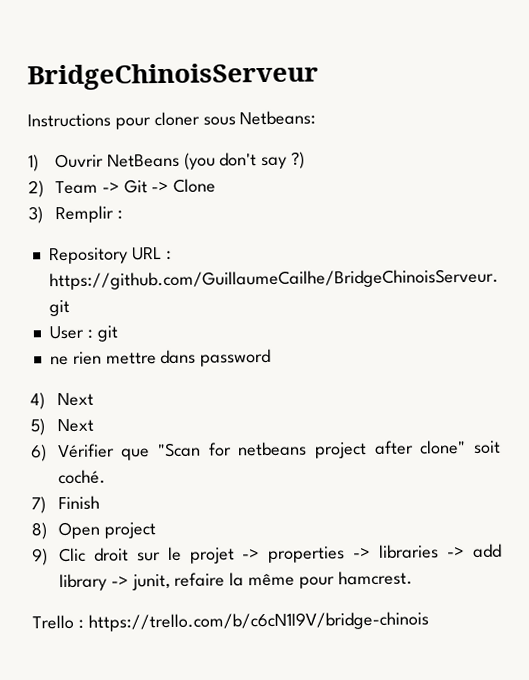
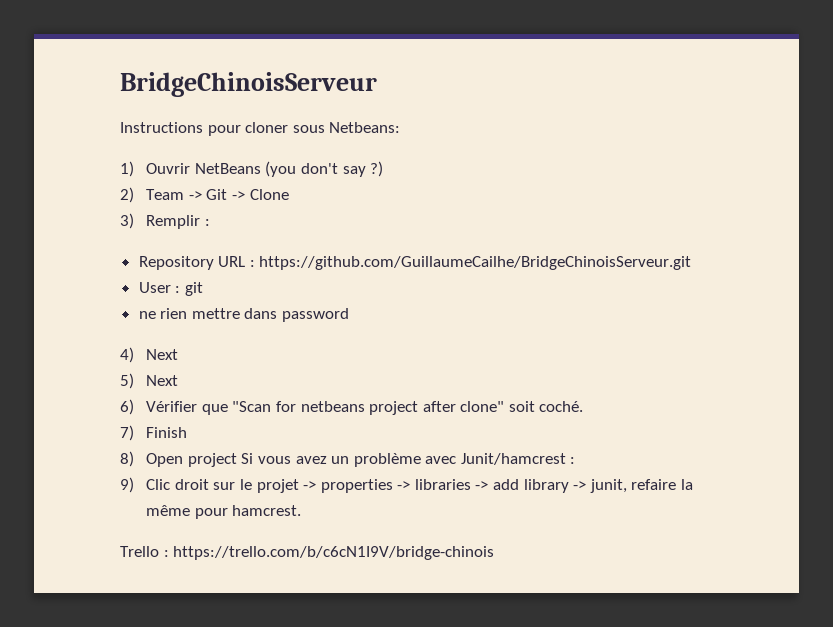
(156, 530) none -> [241,453,576,467] Si vous avez un problème avec Junit/hamcrest :

